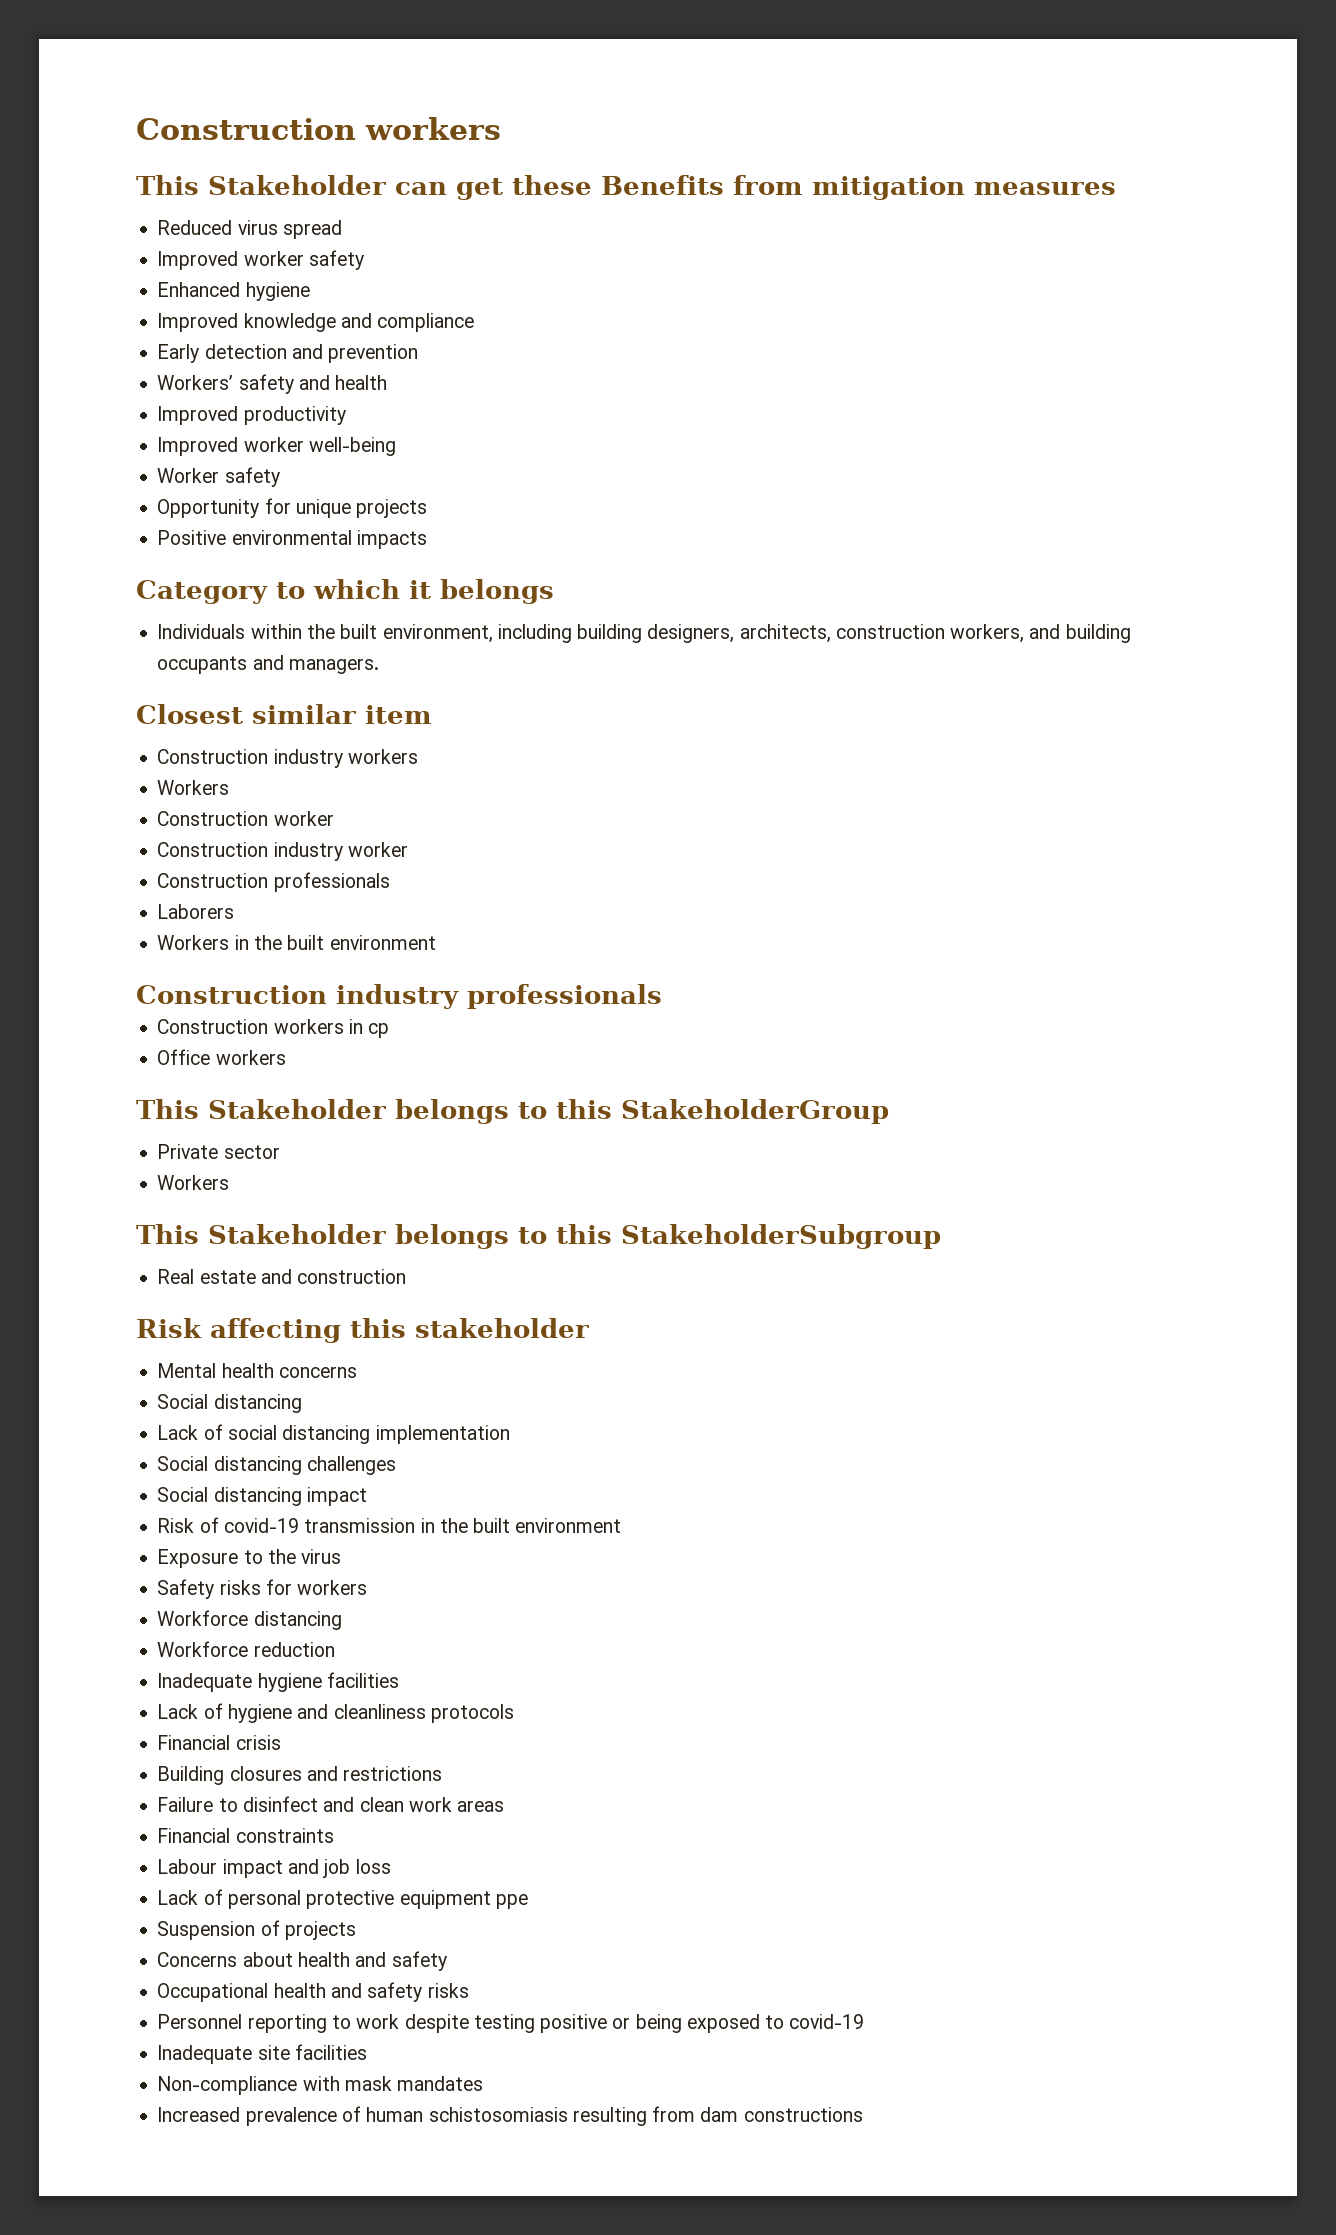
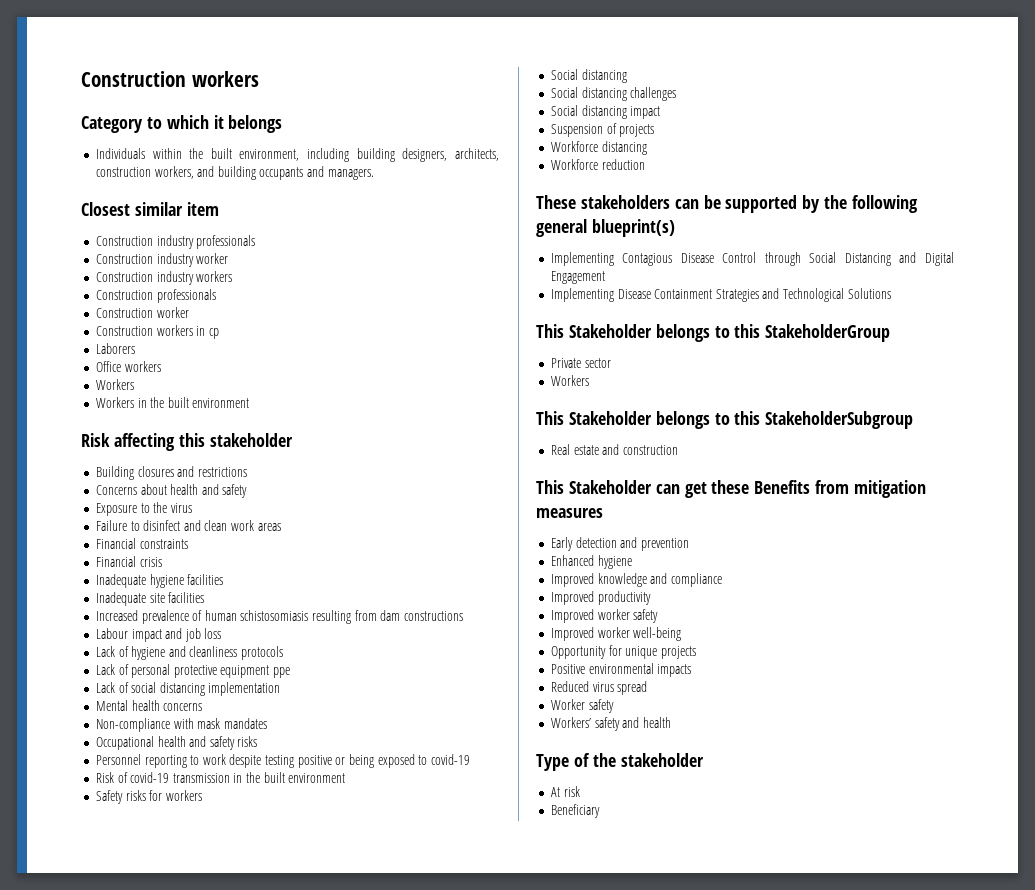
[136,117,501,140] [136,175,1116,200] [157,220,342,239] [157,250,364,270] [157,282,310,301] [157,313,475,332] [157,344,419,363] [157,374,388,394] [157,406,346,425] [157,437,396,456] [157,467,280,487] [157,498,428,518] [157,530,427,549] Construction workers // This Stakeholder can get these Benefits from mitigation measures // Reduced virus spread // Improved worker safety // Enhanced hygiene // Improved knowledge and compliance // Early detection and prevention // Workers’ safety and health // Improved productivity // Improved worker well-being // Worker safety // Opportunity for unique projects // Positive environmental impacts -> [81,71,259,87] Construction workers
[347,749,418,764] [157,780,230,795] [157,811,334,826] workers // Workers // Construction worker -> [196,235,256,249] professionals
(408, 849) none -> [95,271,233,285] // Construction industry workers
[157,904,235,919] Laborers -> [95,307,189,318] [95,325,219,339] [95,343,135,354] [95,361,161,372] [95,379,134,390] Construction worker // Construction workers in cp // Laborers // Office workers // Workers
[136,984,662,1009] [157,1019,390,1038] [157,1049,286,1065] Construction industry professionals // Construction workers in cp // Office workers -> [81,433,293,451] [95,466,247,480] [95,484,248,498] [95,502,192,516] [95,520,281,531] [95,538,188,549] [95,556,162,567] [95,574,224,588] [95,592,205,606] [95,610,464,624] [95,628,222,642] [95,646,284,660] [95,664,291,678] [95,682,281,696] [95,700,203,711] [95,718,267,732] [95,736,258,750] [95,754,470,768] [95,772,346,783] [95,790,202,804] [550,69,627,83] [550,87,677,101] [550,105,661,119] [550,123,655,137] [550,141,647,155] [550,159,645,170] [536,195,919,213] [536,219,675,237] [550,252,954,266] [550,271,605,284] [550,288,891,302] Risk affecting this stakeholder // Building closures and restrictions // Concerns about health and safety // Exposure to the virus // Failure to disinfect and clean work areas // Financial constraints // Financial crisis // Inadequate hygiene facilities // Inadequate site facilities // Increased prevalence of human schistosomiasis resulting from dam constructions // Labour impact and job loss // Lack of hygiene and cleanliness protocols // Lack of personal protective equipment ppe // Lack of social distancing implementation // Mental health concerns // Non-compliance with mask mandates // Occupational health and safety risks // Personnel reporting to work despite testing positive or being exposed to covid-19 // Risk of covid-19 transmission in the built environment // Safety risks for workers // Social distancing // Social distancing challenges // Social distancing impact // Suspension of projects // Workforce distancing // Workforce reduction // These stakeholders can be supported by the following general blueprint(s) // Implementing Contagious Disease Control through Social Distancing and Digital Engagement // Implementing Disease Containment Strategies and Technological Solutions
[136,1318,589,1343] [157,1363,357,1378] [157,1394,302,1413] [157,1424,510,1444] [157,1456,396,1475] [157,1487,367,1506] [157,1517,622,1533] [157,1549,342,1568] [157,1579,368,1599] [157,1610,342,1630] [157,1641,335,1657] [157,1672,399,1692] [157,1703,514,1723] [157,1735,281,1750] [157,1766,443,1785] [157,1796,505,1812] [157,1828,334,1843] [157,1859,391,1878] [157,1889,528,1909] [157,1920,356,1940] [157,1951,447,1971] [157,1982,469,2002] [157,2014,865,2033] [157,2044,367,2064] [157,2076,484,2095] [157,2106,863,2126] Risk affecting this stakeholder // Mental health concerns // Social distancing // Lack of social distancing implementation // Social distancing challenges // Social distancing impact // Risk of covid-19 transmission in the built environment // Exposure to the virus // Safety risks for workers // Workforce distancing // Workforce reduction // Inadequate hygiene facilities // Lack of hygiene and cleanliness protocols // Financial crisis // Building closures and restrictions // Failure to disinfect and clean work areas // Financial constraints // Labour impact and job loss // Lack of personal protective equipment ppe // Suspension of projects // Concerns about health and safety // Occupational health and safety risks // Personnel reporting to work despite testing positive or being exposed to covid-19 // Inadequate site facilities // Non-compliance with mask mandates // Increased prevalence of human schistosomiasis resulting from dam constructions -> [536,480,927,498] [536,508,603,518] [550,537,689,551] [550,555,632,569] [550,573,722,587] [550,591,651,605] [550,609,659,623] [550,627,682,641] [550,645,696,659] [550,663,692,677] [550,681,648,695] [550,699,614,713] [550,717,671,731] [536,753,704,771] [550,786,580,797] [550,804,600,818] This Stakeholder can get these Benefits from mitigation measures // Early detection and prevention // Enhanced hygiene // Improved knowledge and compliance // Improved productivity // Improved worker safety // Improved worker well-being // Opportunity for unique projects // Positive environmental impacts // Reduced virus spread // Worker safety // Workers’ safety and health // Type of the stakeholder // At risk // Beneficiary

